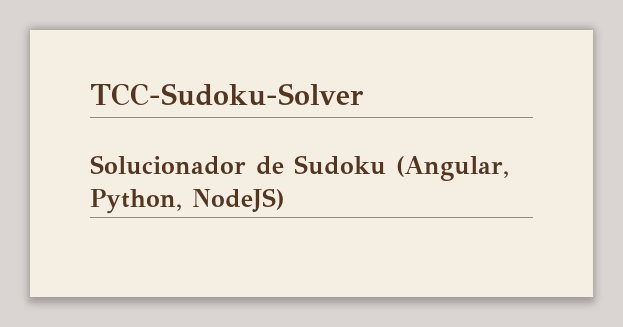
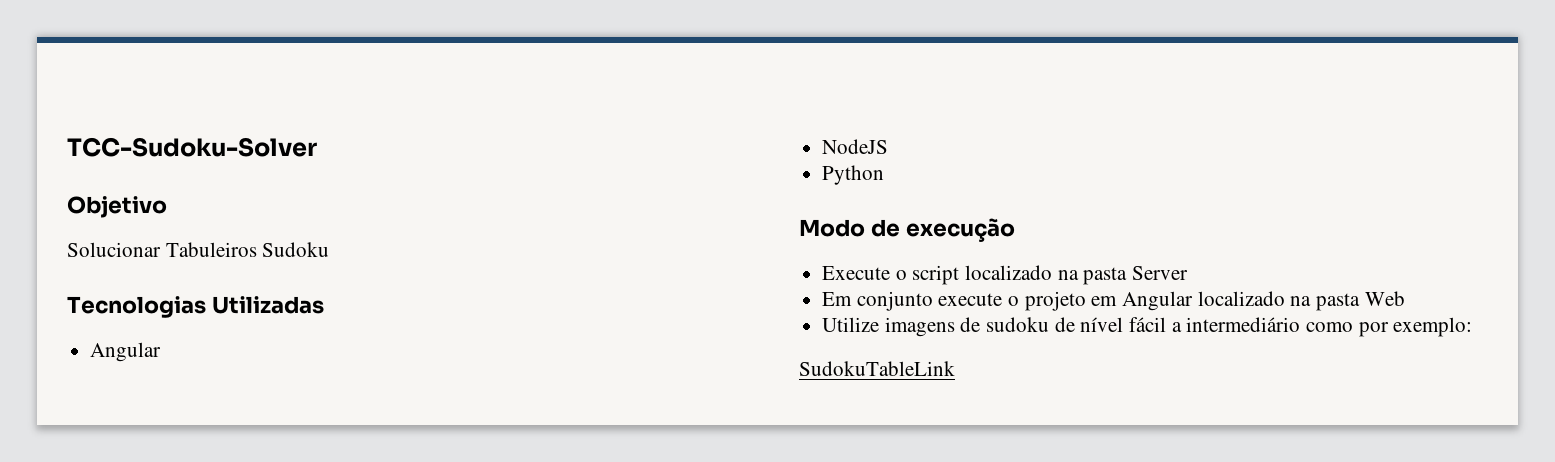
[90,155,509,181] [90,188,284,214] Solucionador de Sudoku (Angular, Python, NodeJS) -> [67,196,167,218] [67,242,330,257] [67,296,324,318] [90,342,162,362] [822,139,889,154] [822,165,885,185] [799,218,1015,242] [822,265,1189,285] [822,291,1405,311] [822,317,1473,337] [799,361,955,376] Objetivo // Solucionar Tabuleiros Sudoku // Tecnologias Utilizadas // Angular // NodeJS // Python // Modo de execução // Execute o script localizado na pasta Server // Em conjunto execute o projeto em Angular localizado na pasta Web // Utilize imagens de sudoku de nível fácil a intermediário como por exemplo: // SudokuTableLink

